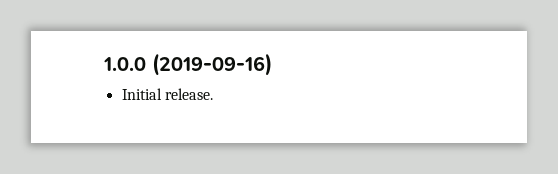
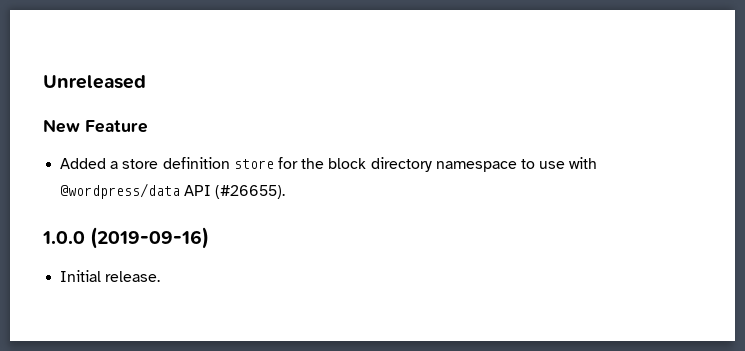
(103, 64) none -> [43,75,146,89] [43,119,148,133] [60,157,598,172] [60,183,286,199] Unreleased // New Feature // Added a store definition store for the block directory namespace to use with @wordpress/data API (#26655). //

